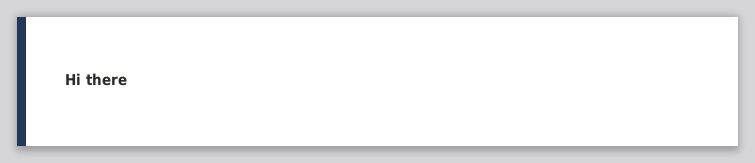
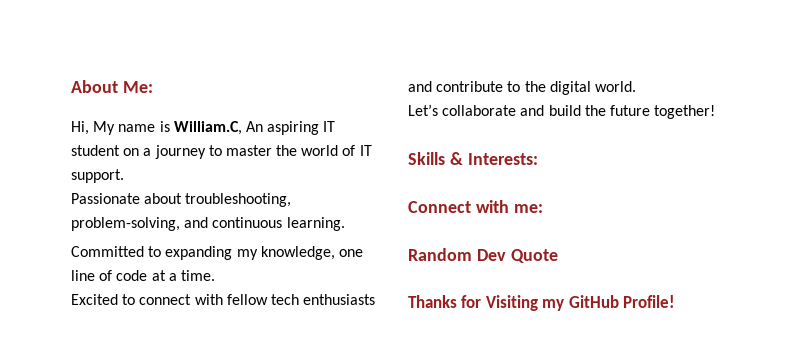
[65,73,127,86] Hi there -> [71,80,153,93] [71,121,336,135] [71,145,372,159] [71,169,124,183] [71,193,292,207] [71,217,345,231] [71,246,363,260] [71,270,215,281] [71,294,376,305] [408,81,636,95] [408,104,716,119] [408,152,538,165] [408,200,543,213] [408,248,558,263] [408,295,676,311] About Me: // Hi, My name is William.C, An aspiring IT student on a journey to master the world of IT support. // Passionate about troubleshooting, problem-solving, and continuous learning. // Committed to expanding my knowledge, one line of code at a time. // Excited to connect with fellow tech enthusiasts and contribute to the digital world. // Let’s collaborate and build the future together! // Skills & Interests: // Connect with me: // Random Dev Quote // Thanks for Visiting my GitHub Profile!

